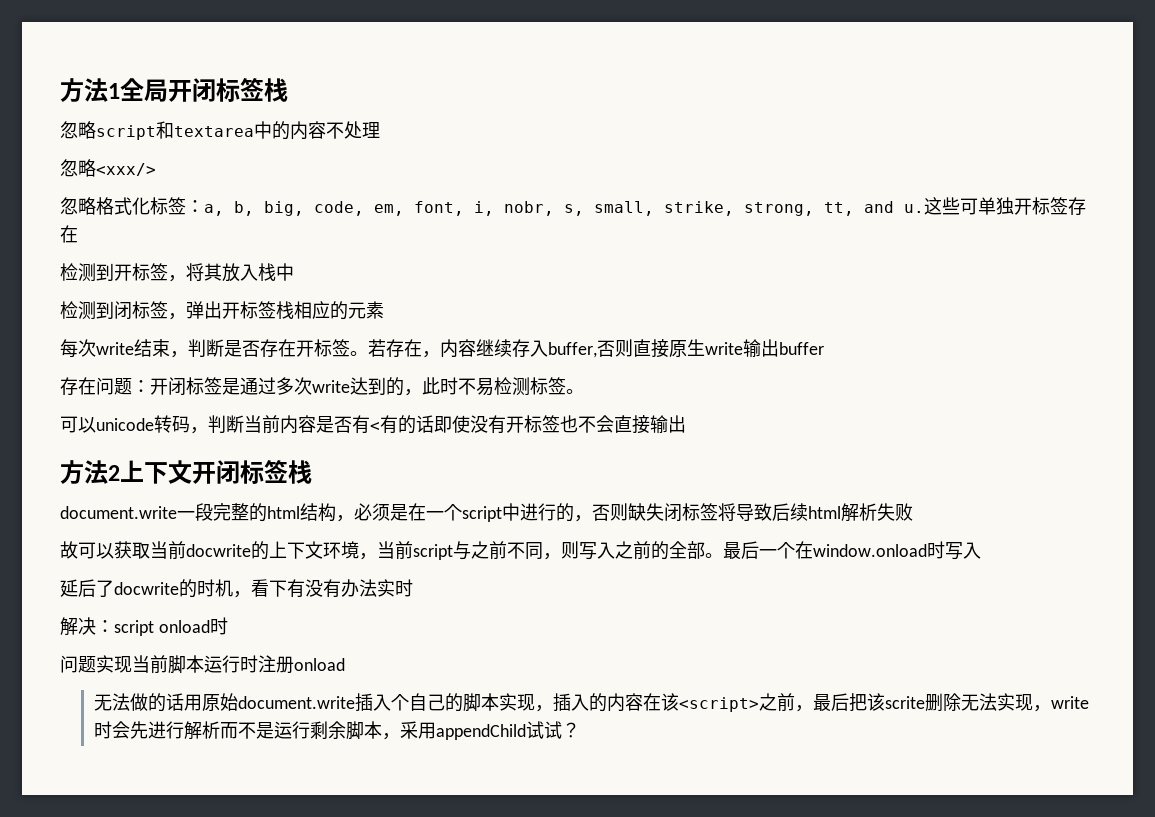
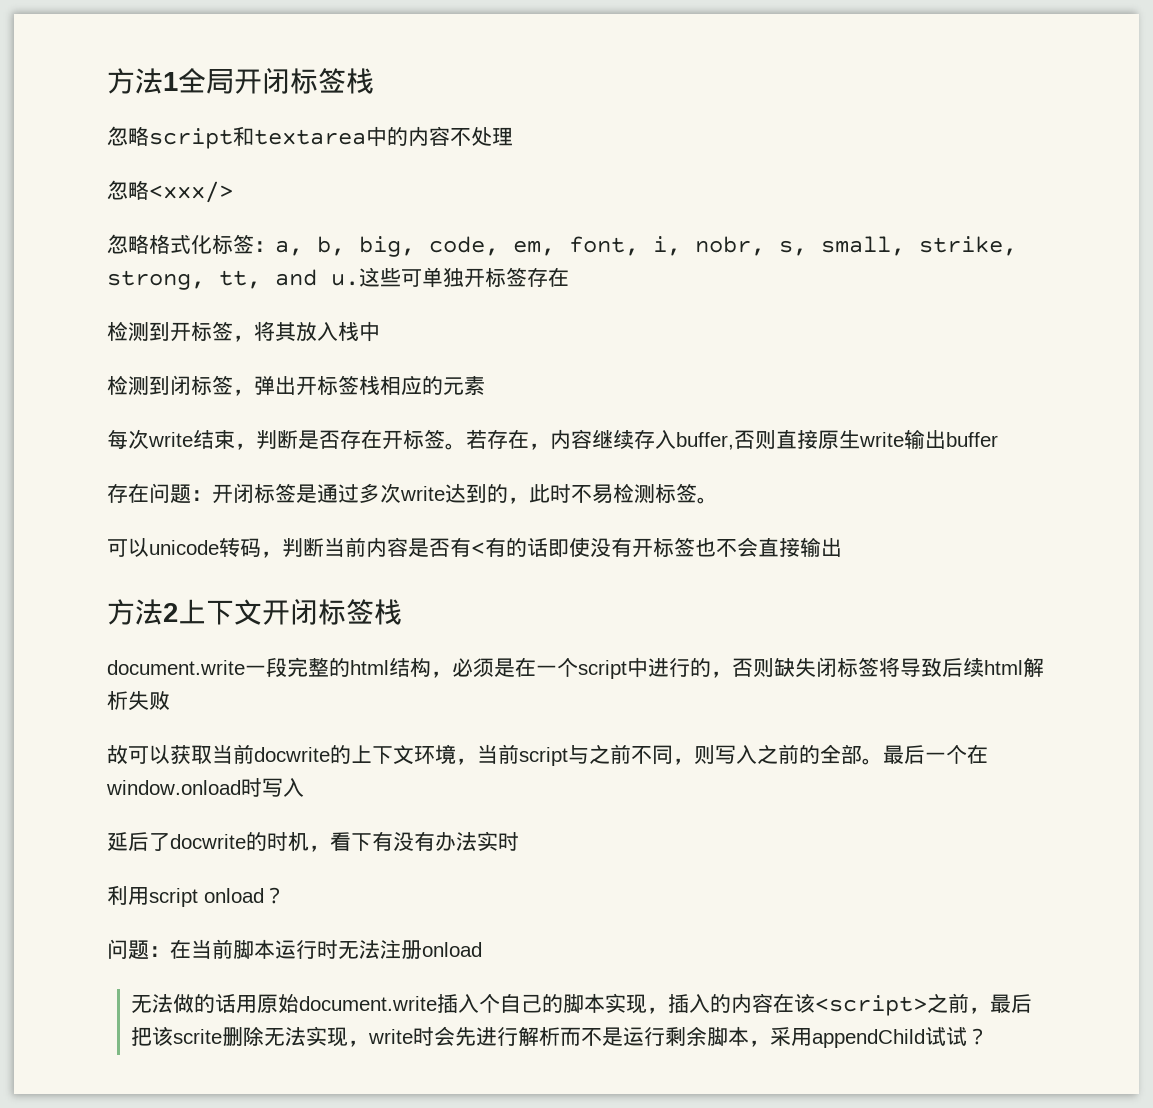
[60,617,114,636] 解决： -> [107,885,149,905] 利用
[209,617,228,635] [60,655,132,673] 时 // 问题实现 -> [264,887,285,904] [107,939,191,960] ？ // 问题：在
(258, 664) none -> [338,940,380,959] 无法

